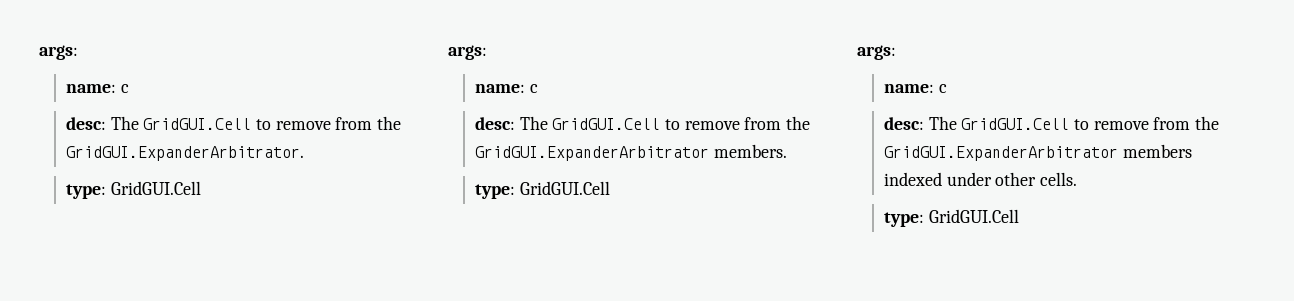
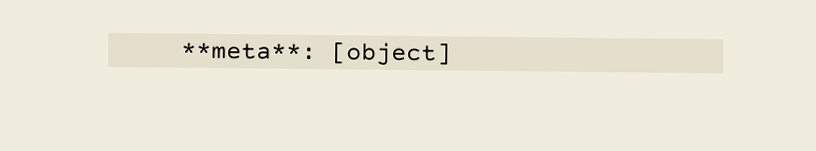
[39,45,78,60] [65,84,129,93] [65,116,402,130] [65,146,304,161] [65,181,201,199] [448,45,487,60] [474,84,538,93] [474,116,811,130] [474,144,787,161] [474,181,610,199] [857,45,896,60] [883,84,947,93] [883,116,1220,130] [883,144,1192,161] [883,172,1077,186] [883,209,1019,227] args: // name: c // desc: The GridGUI.Cell to remove from the GridGUI.ExpanderArbitrator. // type: GridGUI.Cell // args: // name: c // desc: The GridGUI.Cell to remove from the GridGUI.ExpanderArbitrator members. // type: GridGUI.Cell // args: // name: c // desc: The GridGUI.Cell to remove from the GridGUI.ExpanderArbitrator members indexed under other cells. // type: GridGUI.Cell -> [180,42,452,67] **meta**: [object]

